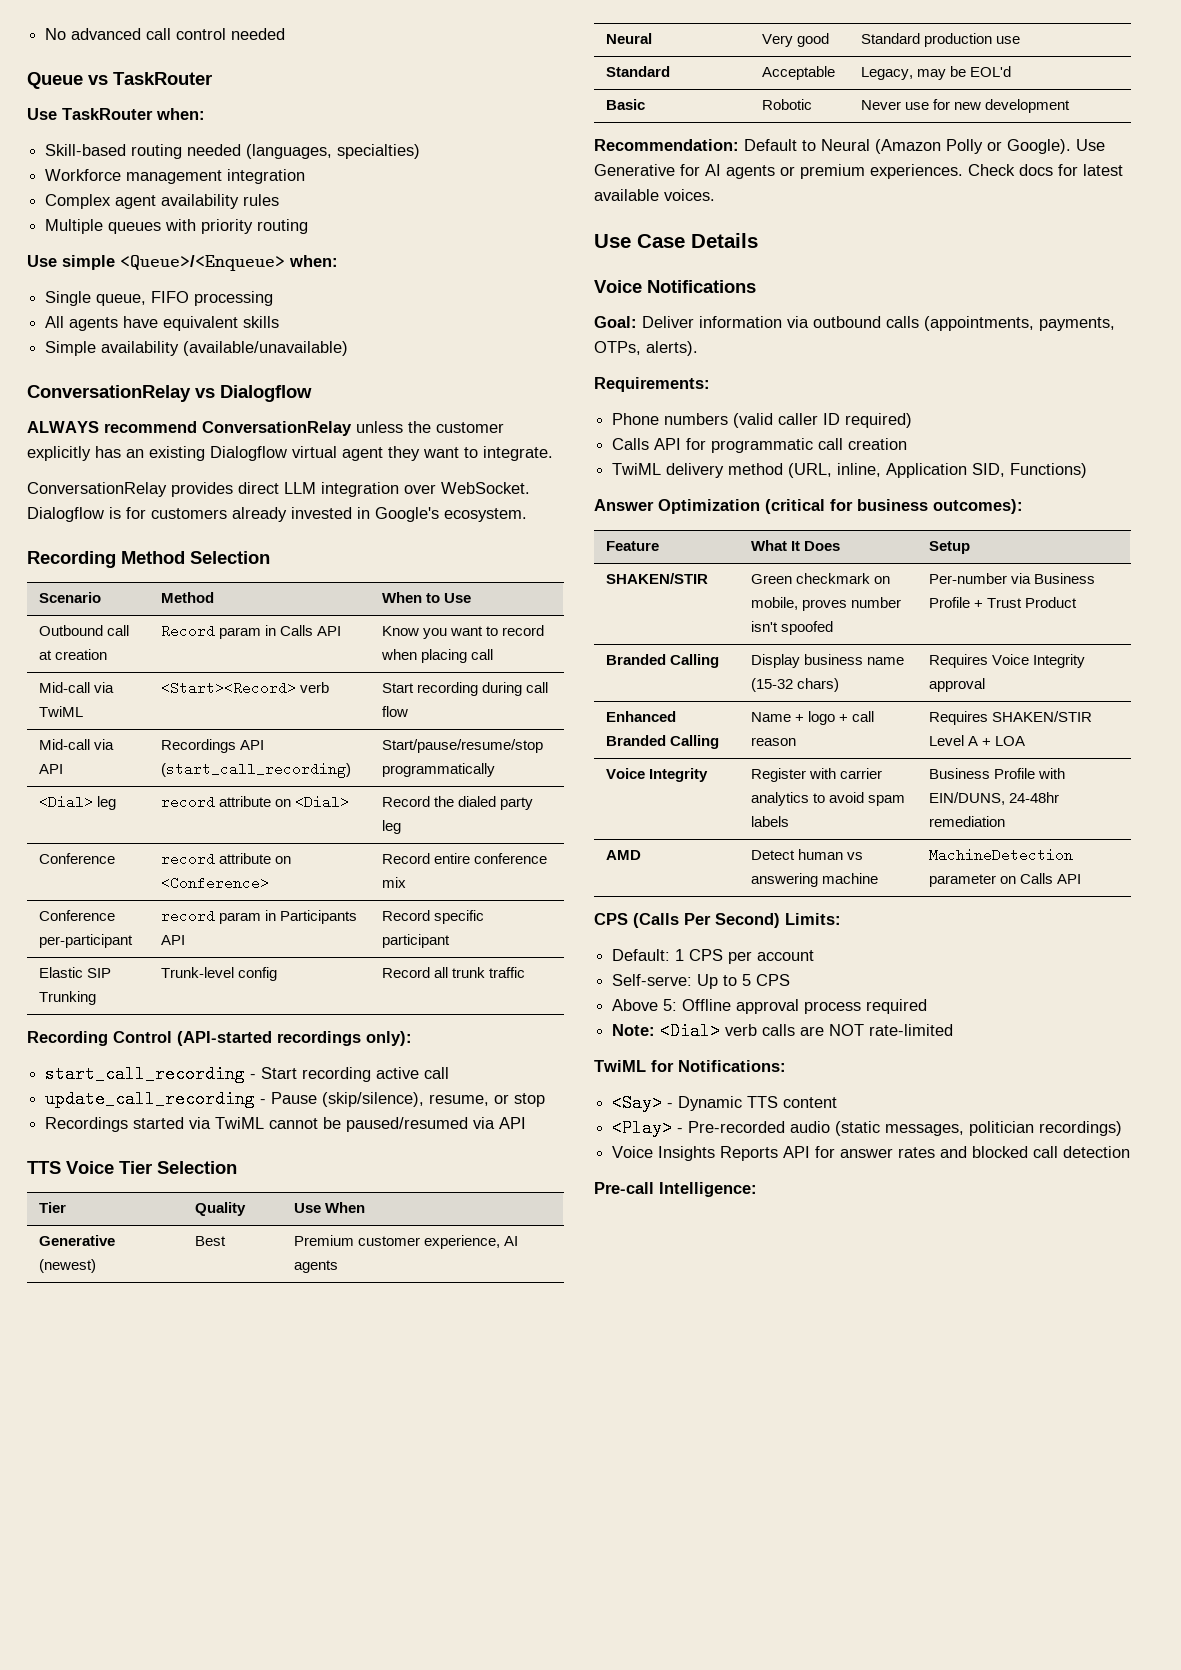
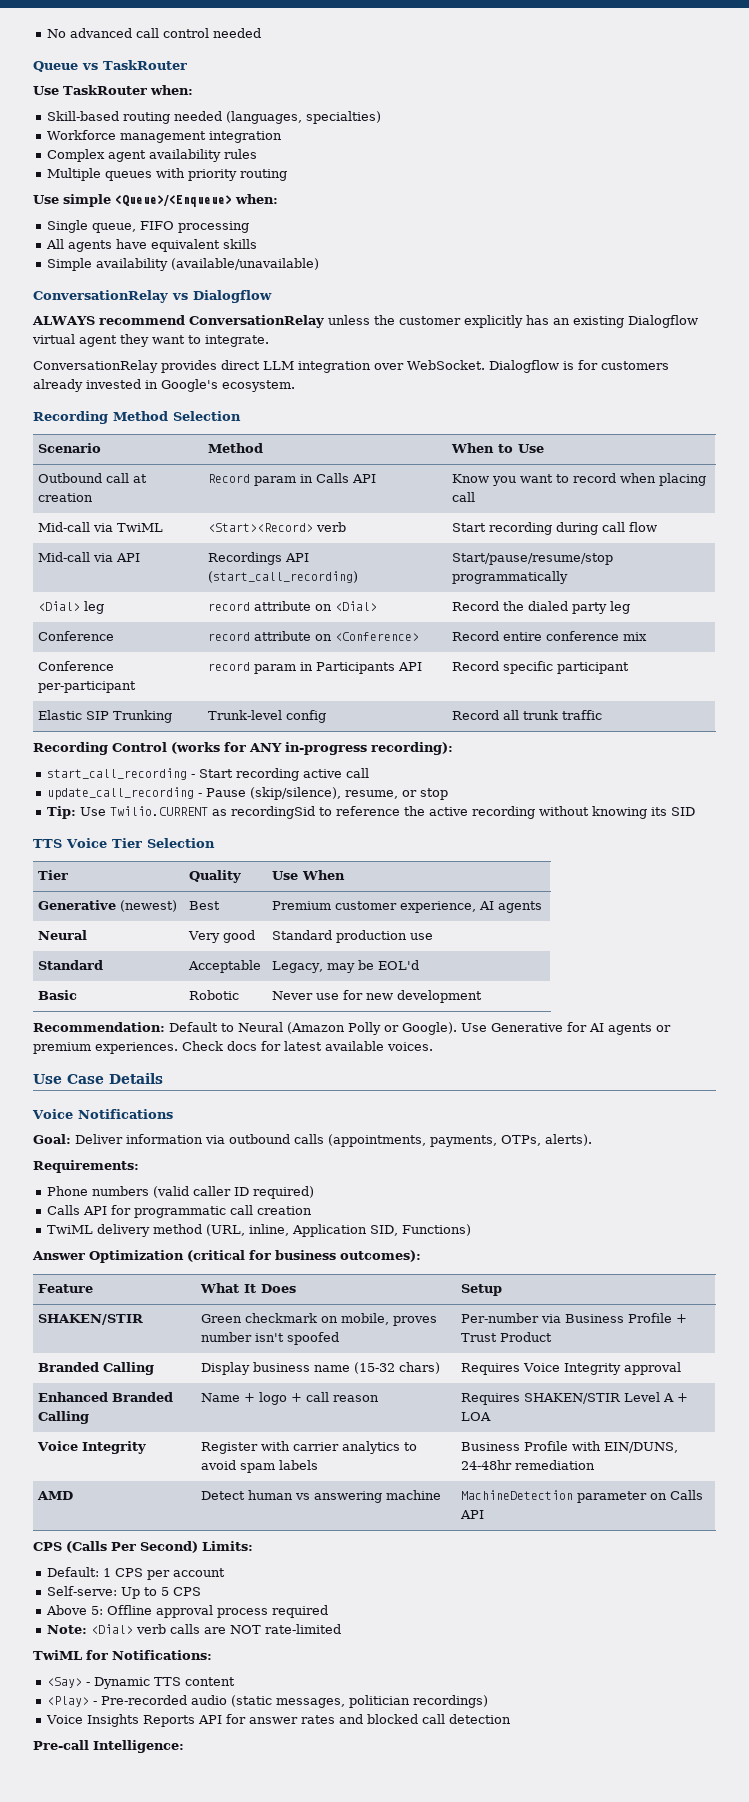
[177,1031,412,1046] (API-started recordings only): -> [171,742,453,755] (works for ANY in-progress recording):
[45,1117,527,1132] Recordings started via TwiML cannot be paused/resumed via API -> [46,806,695,819] Tip: Use Twilio.CURRENT as recordingSid to reference the active recording without knowing its SID

